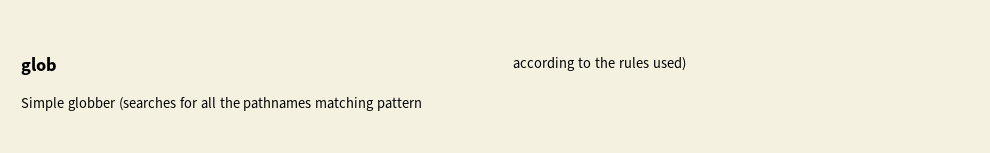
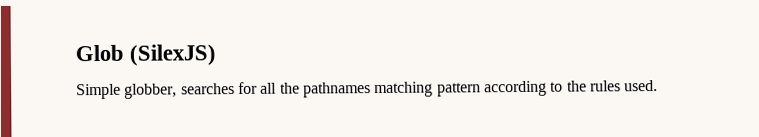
[21,57,57,75] glob -> [75,44,217,66] Glob (SilexJS)
[67,97,176,111] globber (searches -> [124,83,235,99] globber, searches
[652,57,686,71] used) -> [624,80,659,92] used.

